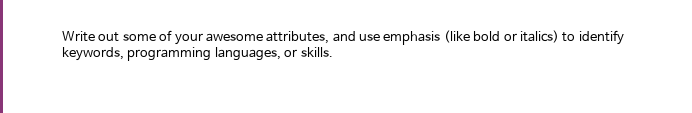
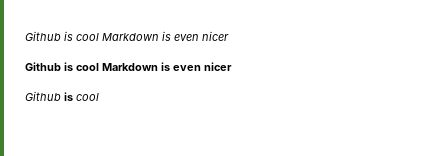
[62,30,624,45] [62,47,333,61] Write out some of your awesome attributes, and use emphasis (like bold or italics) to identify keywords, programming languages, or skills. -> [25,31,229,41] [25,62,232,71] [25,91,99,101] Github is cool Markdown is even nicer // Github is cool Markdown is even nicer // Github is cool

